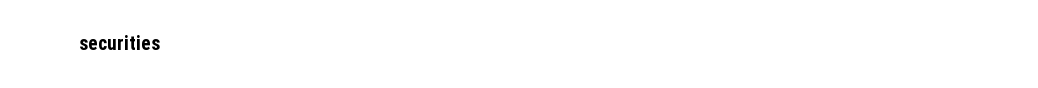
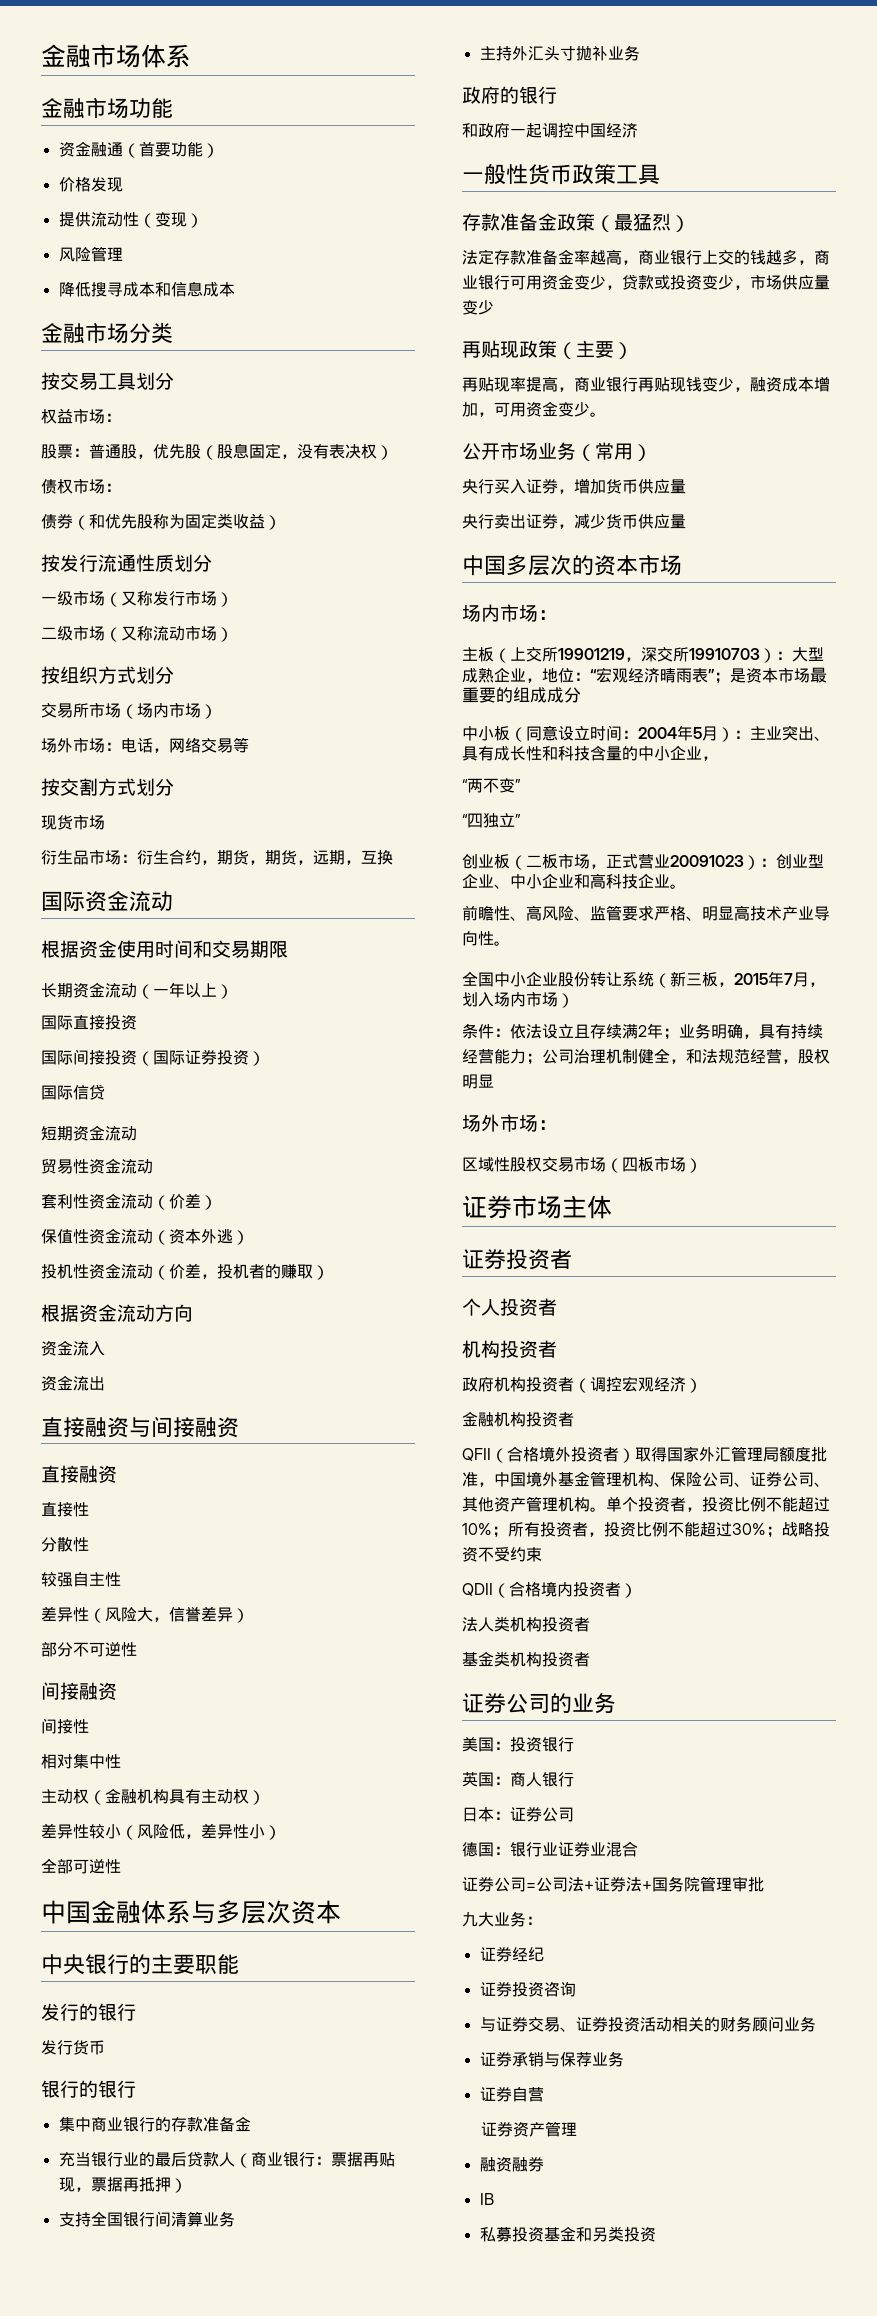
[79,35,160,50] securities -> [41,44,191,68] [41,98,173,119] [58,142,219,158] [58,177,123,192] [58,212,203,228] [58,246,123,262] [58,281,235,297] [41,323,173,344] [41,372,174,390] [41,408,121,424] [41,443,393,460] [41,478,121,494] [41,513,281,530] [41,554,212,572] [41,590,233,607] [41,625,233,642] [41,666,174,684] [41,702,217,719] [41,737,249,753] [41,778,174,796] [41,814,105,830] [41,849,393,865] [41,891,173,912] [41,940,288,958] [41,982,233,999] [41,1015,137,1030] [41,1049,265,1066] [41,1084,105,1100] [41,1126,137,1141] [41,1159,153,1174] [41,1193,217,1210] [41,1229,249,1245] [41,1263,329,1280] [41,1304,193,1322] [41,1341,105,1356] [41,1376,105,1391] [41,1416,239,1438] [41,1465,117,1483] [41,1502,89,1517] [41,1537,89,1552] [41,1572,121,1587] [41,1606,249,1623] [41,1642,137,1657] [41,1682,117,1700] [41,1718,89,1734] [41,1754,121,1769] [41,1789,265,1805] [41,1823,281,1840] [41,1858,121,1874] [41,1900,341,1924] [41,1954,239,1975] [41,2003,136,2021] [41,2040,105,2055] [41,2080,136,2098] [58,2116,251,2132] [58,2151,395,2168] [58,2177,187,2193] [58,2211,235,2227] [479,45,640,61] [462,86,557,104] [462,123,638,138] [462,164,660,185] [462,213,690,232] [462,249,830,265] [462,274,830,290] [462,300,494,315] [462,340,633,359] [462,376,830,392] [462,402,606,417] [462,442,652,461] [462,478,686,494] [462,514,686,529] [462,555,682,576] [462,604,557,622] [462,647,824,663] [462,667,827,684] [462,687,581,703] [462,725,830,742] [462,745,718,761] [462,778,521,793] [462,813,521,828] [462,853,824,870] [462,873,686,889] [462,905,830,921] [462,931,510,946] [462,971,825,988] [462,991,574,1008] [462,1023,823,1040] [462,1048,830,1065] [462,1074,494,1089] [462,1114,557,1132] [462,1156,702,1173] [462,1195,612,1219] [462,1249,572,1270] [462,1298,557,1316] [462,1340,557,1358] [462,1376,702,1393] [462,1412,574,1427] [462,1446,827,1463] [462,1471,830,1487] [462,1496,830,1512] [462,1522,830,1538] [462,1547,542,1562] [462,1581,637,1598] [462,1616,590,1632] [462,1651,590,1667] [462,1693,616,1714] [462,1737,574,1752] [462,1772,574,1787] [462,1807,574,1822] [462,1841,638,1857] [462,1876,764,1892] [462,1911,542,1927] [479,1947,544,1962] [479,1981,576,1997] [479,2016,816,2032] [479,2051,624,2067] [479,2087,544,2102] [480,2121,577,2137] [479,2157,544,2172] [479,2193,494,2205] [479,2226,656,2242] 金融市场体系 // 金融市场功能 // 资金融通（首要功能） // 价格发现 // 提供流动性（变现） // 风险管理 // 降低搜寻成本和信息成本 // 金融市场分类 // 按交易工具划分 // 权益市场： // 股票：普通股，优先股（股息固定，没有表决权） // 债权市场： // 债券（和优先股称为固定类收益） // 按发行流通性质划分 // 一级市场（又称发行市场） // 二级市场（又称流动市场） // 按组织方式划分 // 交易所市场（场内市场） // 场外市场：电话，网络交易等 // 按交割方式划分 // 现货市场 // 衍生品市场：衍生合约，期货，期货，远期，互换 // 国际资金流动 // 根据资金使用时间和交易期限 // 长期资金流动（一年以上） // 国际直接投资 // 国际间接投资（国际证券投资） // 国际信贷 // 短期资金流动 // 贸易性资金流动 // 套利性资金流动（价差） // 保值性资金流动（资本外逃） // 投机性资金流动（价差，投机者的赚取） // 根据资金流动方向 // 资金流入 // 资金流出 // 直接融资与间接融资 // 直接融资 // 直接性 // 分散性 // 较强自主性 // 差异性（风险大，信誉差异） // 部分不可逆性 // 间接融资 // 间接性 // 相对集中性 // 主动权（金融机构具有主动权） // 差异性较小（风险低，差异性小） // 全部可逆性 // 中国金融体系与多层次资本 // 中央银行的主要职能 // 发行的银行 // 发行货币 // 银行的银行 // 集中商业银行的存款准备金 // 充当银行业的最后贷款人（商业银行：票据再贴现，票据再抵押） // 支持全国银行间清算业务 // 主持外汇头寸抛补业务 // 政府的银行 // 和政府一起调控中国经济 // 一般性货币政策工具 // 存款准备金政策（最猛烈） // 法定存款准备金率越高，商业银行上交的钱越多，商业银行可用资金变少，贷款或投资变少，市场供应量变少 // 再贴现政策（主要） // 再贴现率提高，商业银行再贴现钱变少，融资成本增加，可用资金变少。 // 公开市场业务（常用） // 央行买入证券，增加货币供应量 // 央行卖出证券，减少货币供应量 // 中国多层次的资本市场 // 场内市场： // 主板（上交所19901219，深交所19910703）：大型成熟企业，地位：“宏观经济晴雨表”；是资本市场最重要的组成成分 // 中小板（同意设立时间：2004年5月）：主业突出、具有成长性和科技含量的中小企业， // “两不变” // “四独立” // 创业板（二板市场，正式营业20091023）：创业型企业、中小企业和高科技企业。 // 前瞻性、高风险、监管要求严格、明显高技术产业导向性。 // 全国中小企业股份转让系统（新三板，2015年7月，划入场内市场） // 条件：依法设立且存续满2年；业务明确，具有持续经营能力；公司治理机制健全，和法规范经营，股权明显 // 场外市场： // 区域性股权交易市场（四板市场） // 证券市场主体 // 证券投资者 // 个人投资者 // 机构投资者 // 政府机构投资者（调控宏观经济） // 金融机构投资者 // QFII（合格境外投资者）取得国家外汇管理局额度批准，中国境外基金管理机构、保险公司、证券公司、其他资产管理机构。单个投资者，投资比例不能超过10%；所有投资者，投资比例不能超过30%；战略投资不受约束 // QDII（合格境内投资者） // 法人类机构投资者 // 基金类机构投资者 // 证券公司的业务 // 美国：投资银行 // 英国：商人银行 // 日本：证券公司 // 德国：银行业证券业混合 // 证券公司=公司法+证券法+国务院管理审批 // 九大业务： // 证券经纪 // 证券投资咨询 // 与证券交易、证券投资活动相关的财务顾问业务 // 证券承销与保荐业务 // 证券自营 // 证券资产管理 // 融资融券 // IB // 私募投资基金和另类投资

